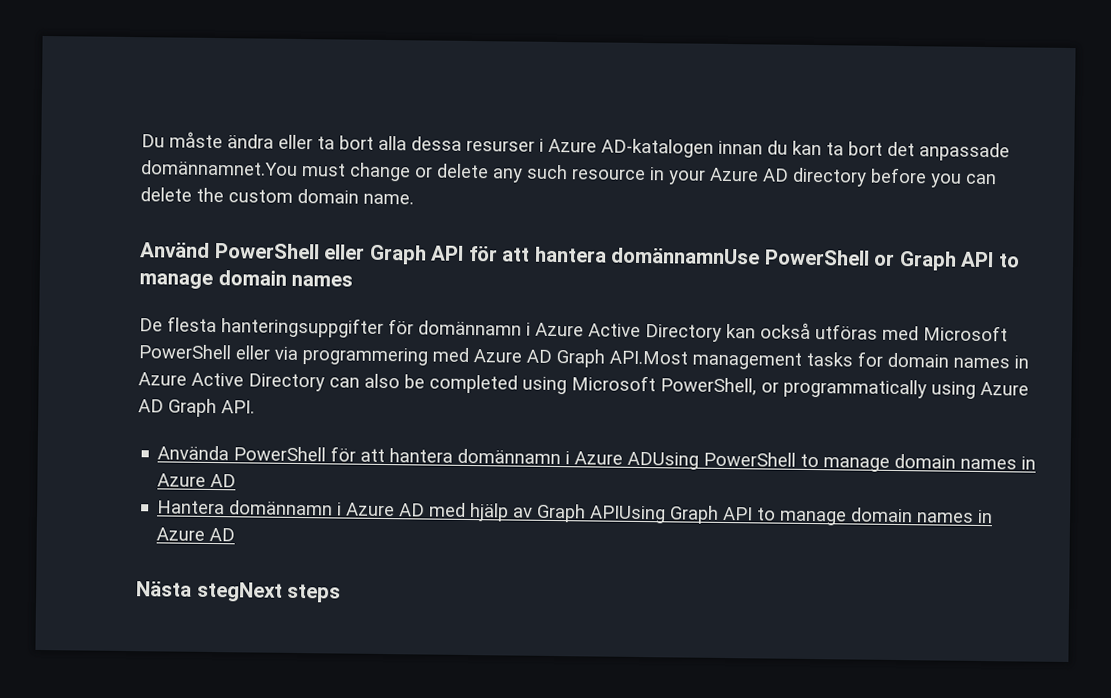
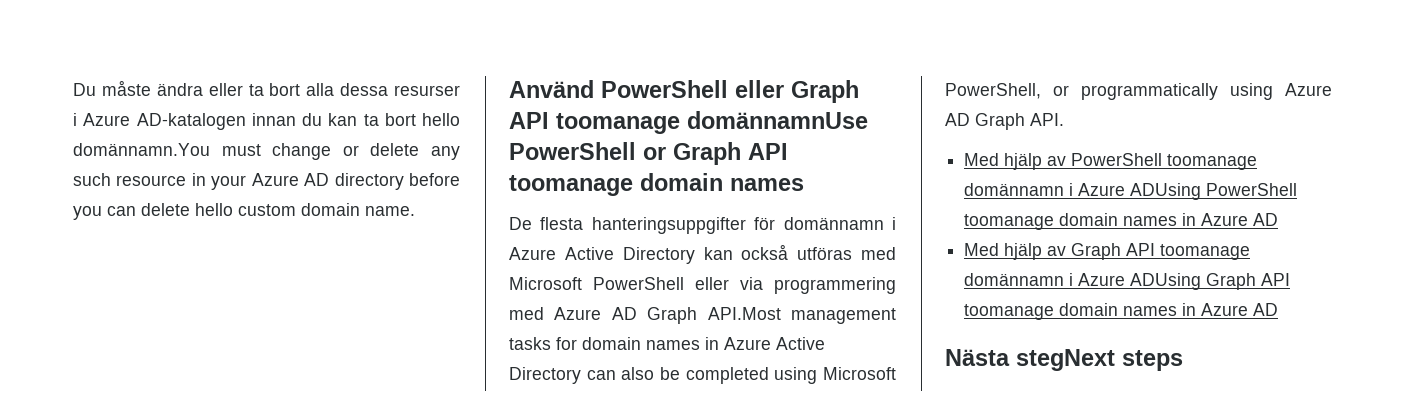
[887,141,1010,162] [141,160,298,176] det anpassade domännamnet.You -> [422,113,460,126] [73,143,210,156] hello domännamn.You
[196,187,224,203] the -> [195,203,233,216] hello
[468,245,607,263] för att hantera -> [556,113,680,134] toomanage
[997,253,1020,268] [139,273,213,289] to manage -> [509,175,633,196] toomanage
[157,445,454,463] Använda PowerShell för att hantera -> [964,153,1258,170] Med hjälp av PowerShell toomanage
[800,453,1037,472] [157,473,237,488] [157,500,848,526] to manage domain names in Azure AD // Hantera domännamn i Azure AD med hjälp av Graph APIUsing Graph API to manage -> [964,213,1279,230] [964,243,1251,260] [964,273,1291,290] [964,304,1055,320] toomanage domain names in Azure AD // Med hjälp av Graph API toomanage domännamn i Azure ADUsing Graph API toomanage

